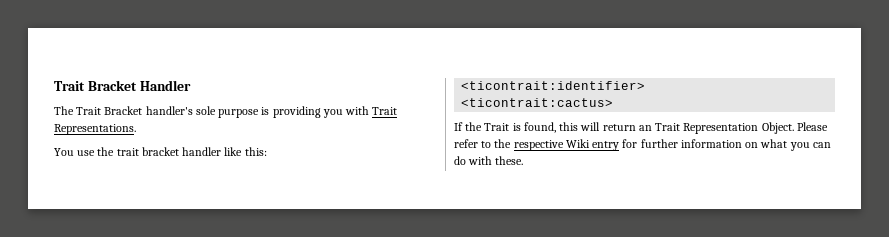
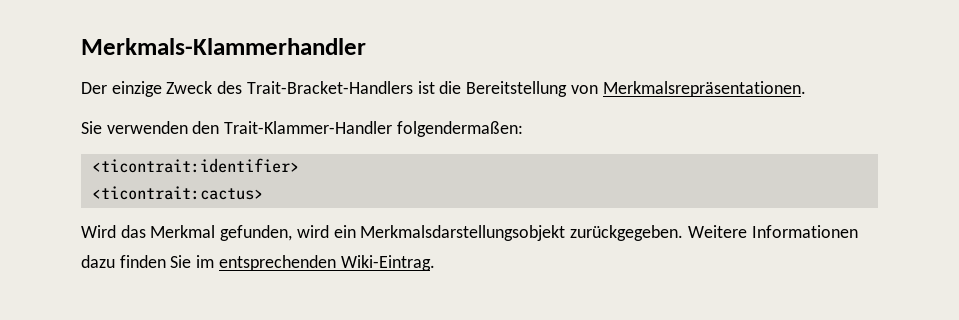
[54,80,191,91] [54,106,398,118] [54,124,136,135] [54,147,267,156] [461,81,646,90] [461,98,614,107] [454,122,828,134] [454,139,831,151] [454,156,524,165] Trait Bracket Handler // The Trait Bracket handler's sole purpose is providing you with Trait Representations. // You use the trait bracket handler like this: // <ticontrait:identifier> // <ticontrait:cactus> // If the Trait is found, this will return an Trait Representation Object. Please refer to the respective Wiki entry for further information on what you can do with these. -> [81,38,366,55] [81,81,806,97] [81,121,523,137] [91,158,299,173] [91,186,263,200] [81,225,858,241] [81,255,435,271] Merkmals-Klammerhandler // Der einzige Zweck des Trait-Bracket-Handlers ist die Bereitstellung von Merkmalsrepräsentationen. // Sie verwenden den Trait-Klammer-Handler folgendermaßen: // <ticontrait:identifier> // <ticontrait:cactus> // Wird das Merkmal gefunden, wird ein Merkmalsdarstellungsobjekt zurückgegeben. Weitere Informationen dazu finden Sie im entsprechenden Wiki-Eintrag.

